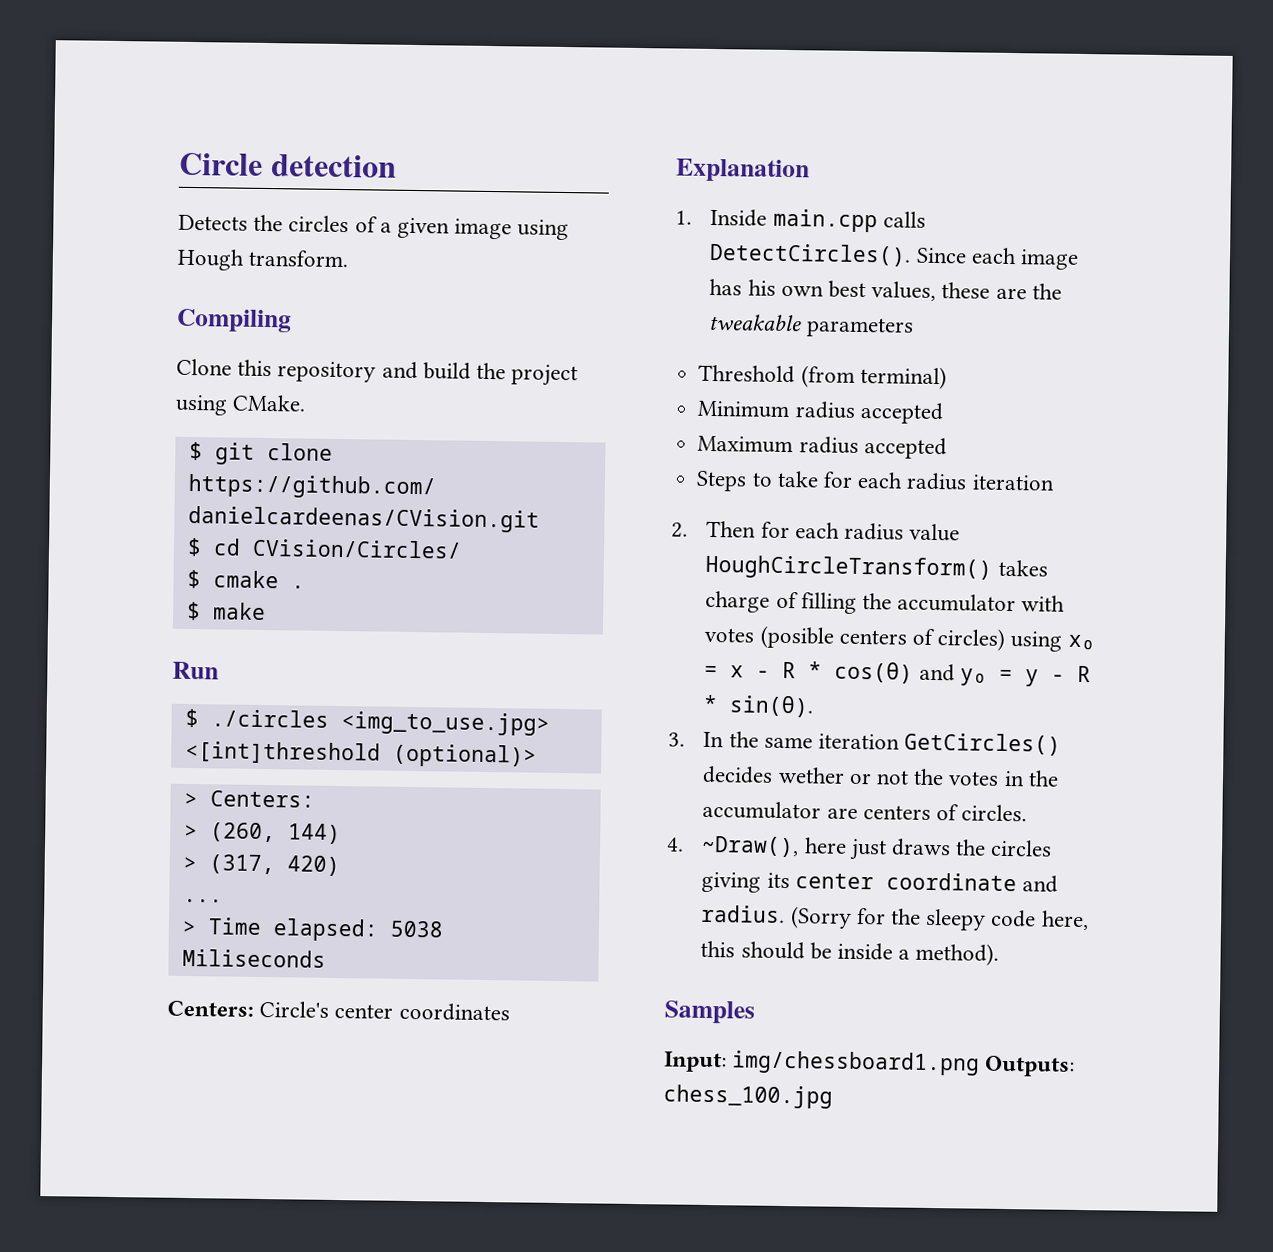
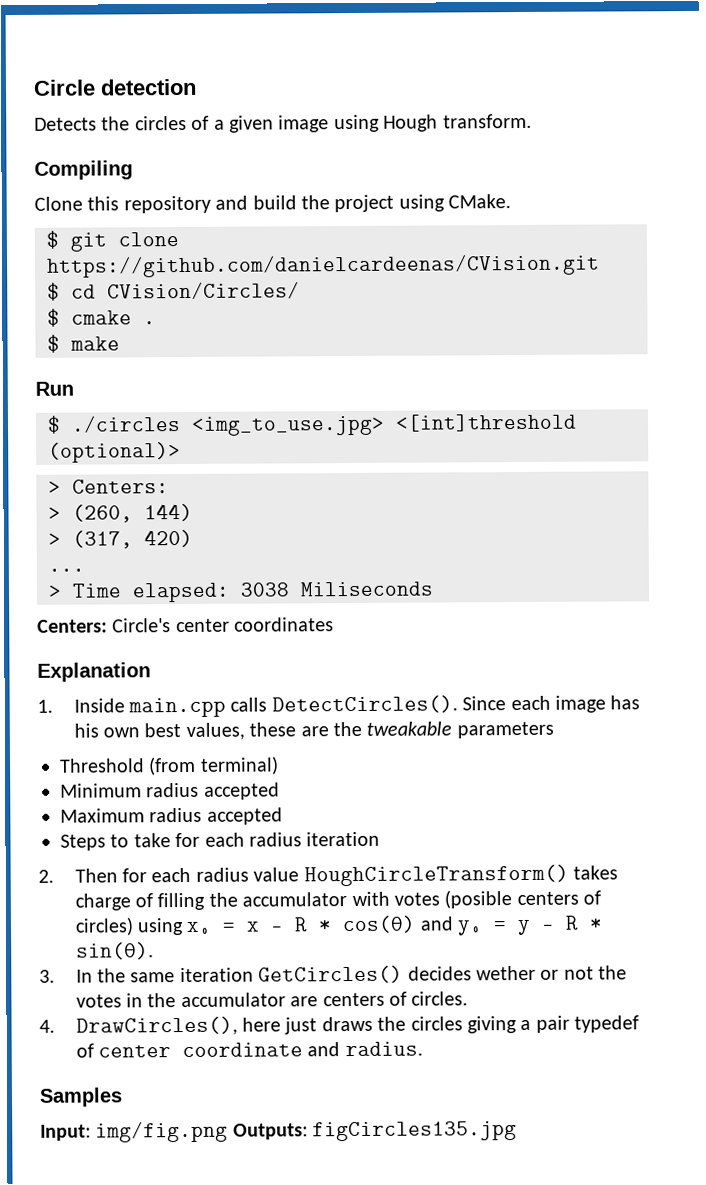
[389,920,444,938] 5038 -> [240,582,290,597] 3038
[701,835,800,858] ~Draw(), -> [75,1016,238,1036] DrawCircles(),
[766,872,790,889] its -> [520,1015,640,1033] [75,1043,94,1058] a pair typedef of
[789,906,1089,931] [700,940,1000,966] (Sorry for the sleepy code here, this should be inside a method). -> (423, 1049) none
[732,1050,1076,1077] [663,1084,833,1109] img/chessboard1.png Outputs: chess_100.jpg -> [95,1120,518,1143] img/fig.png Outputs: figCircles135.jpg

